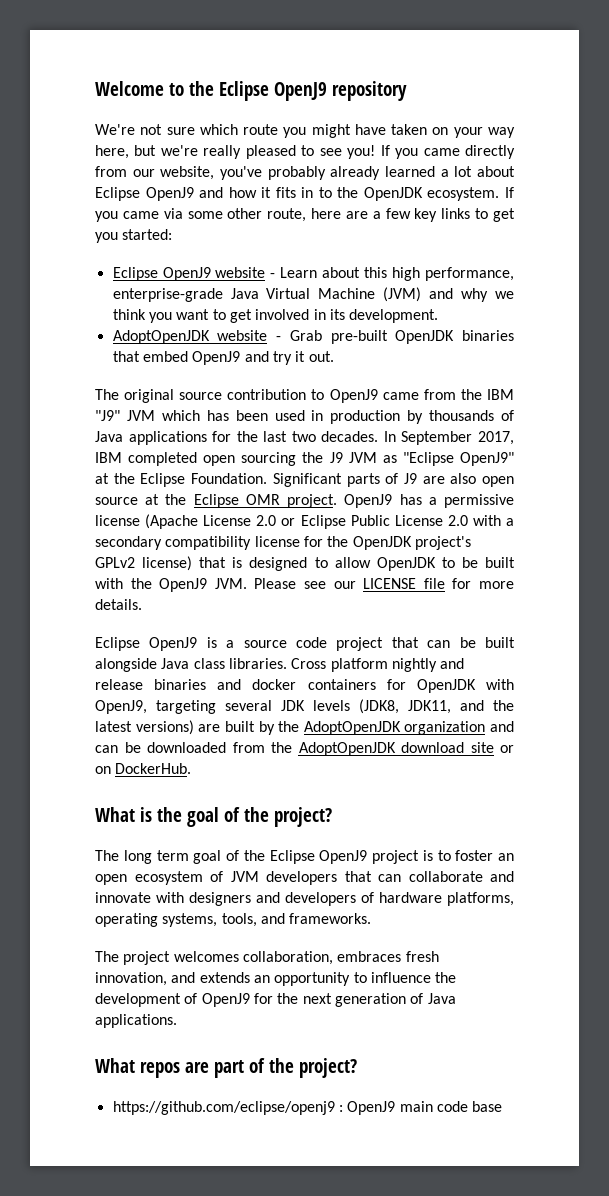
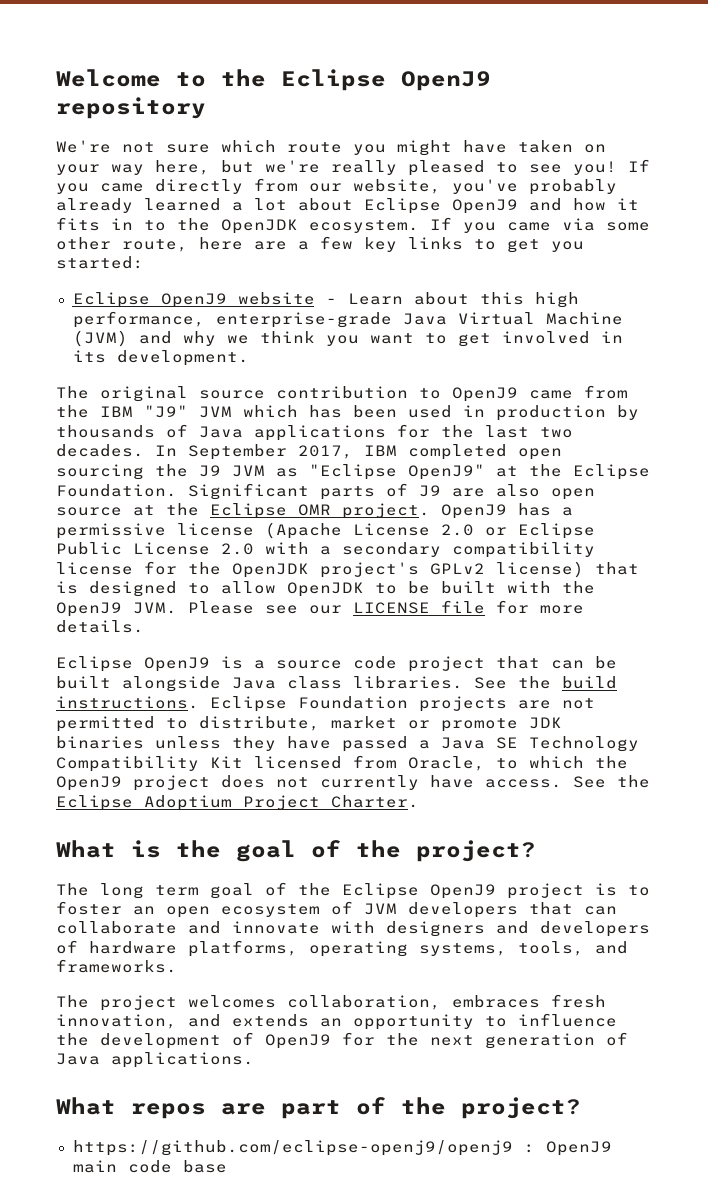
[112,330,514,344] [112,351,334,365] // AdoptOpenJDK website - Grab pre-built OpenJDK binaries that embed OpenJ9 and try it out. -> (249, 358) none
[291,658,465,672] [95,679,514,693] [95,699,514,714] [95,720,514,735] [95,742,514,756] [95,763,192,774] Cross platform nightly and release binaries and docker containers for OpenJDK with OpenJ9, targeting several JDK levels (JDK8, JDK11, and the latest versions) are built by the AdoptOpenJDK organization and can be downloaded from the AdoptOpenJDK download site or on DockerHub. -> [474,676,617,689] [56,696,595,712] [56,716,562,732] [56,736,639,752] [56,755,628,772] [56,775,650,791] [56,795,419,811] See the build instructions. Eclipse Foundation projects are not permitted to distribute, market or promote JDK binaries unless they have passed a Java SE Technology Compatibility Kit licensed from Oracle, to which the OpenJ9 project does not currently have access. See the Eclipse Adoptium Project Charter.
[112,1101,335,1115] https://github.com/eclipse/openj9 -> [72,1140,513,1156] https://github.com/eclipse-openj9/openj9

